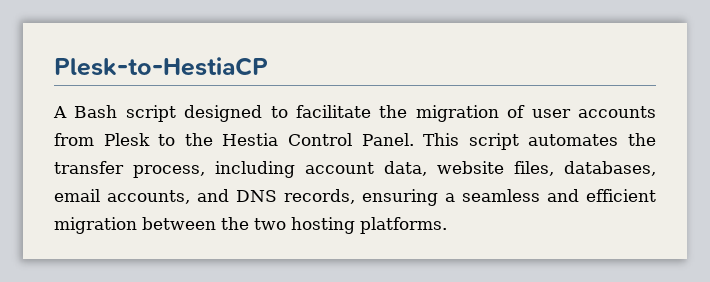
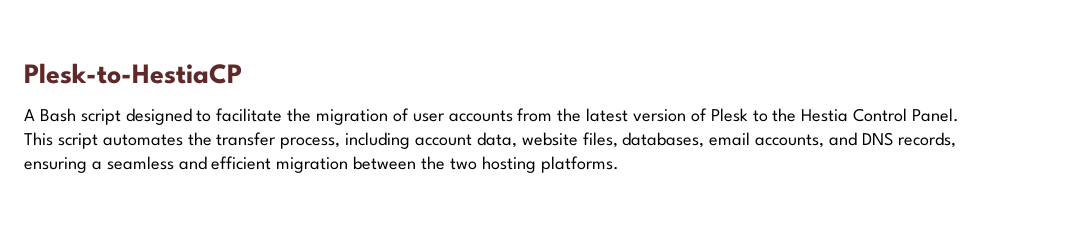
(94, 139) none -> [557,108,707,122] the latest version of

